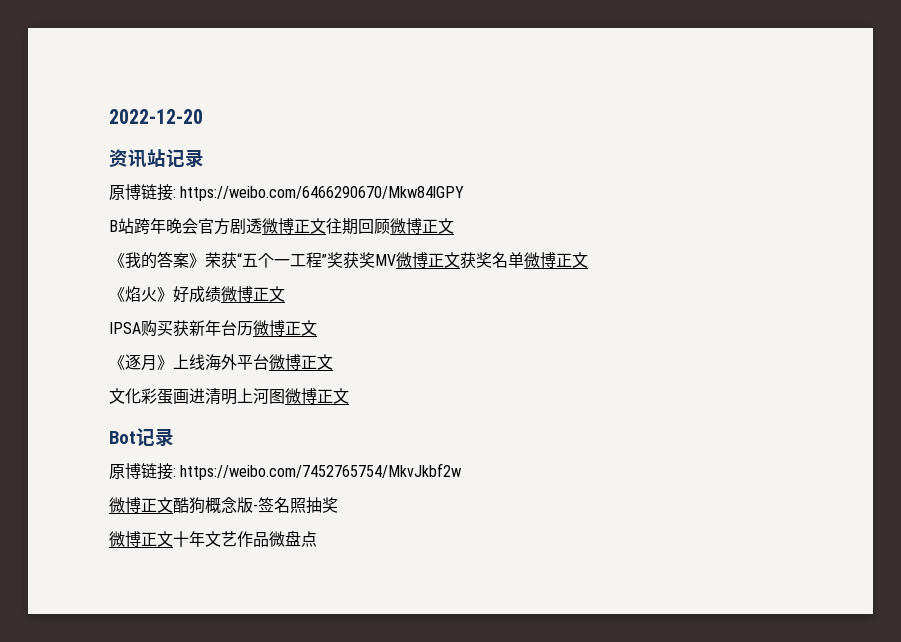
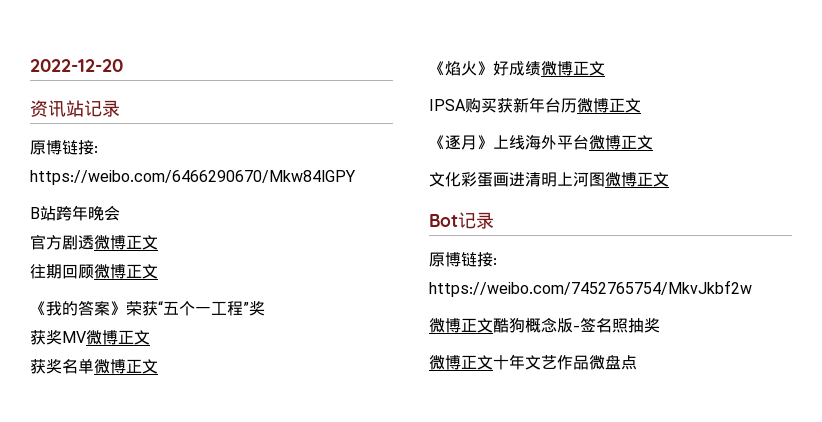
(198, 226) none -> (120, 213) //
(326, 226) none -> (158, 242) //
(343, 260) none -> (265, 308) //
(460, 260) none -> (150, 337) //

